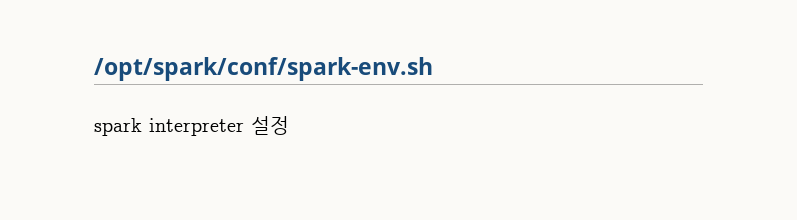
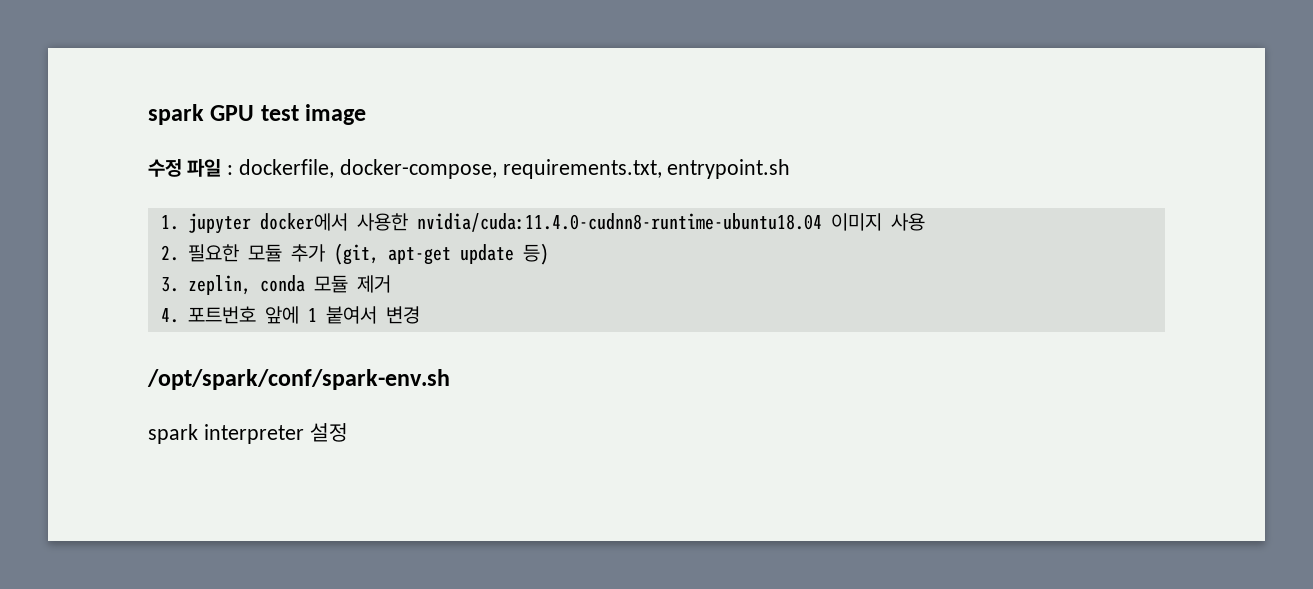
(94, 69) none -> [148,104,367,125] [148,159,791,179] [160,213,925,234] [160,243,549,265] [160,275,391,295] [160,306,420,324] spark GPU test image // 수정 파일 : dockerfile, docker-compose, requirements.txt, entrypoint.sh // 1. jupyter docker에서 사용한 nvidia/cuda:11.4.0-cudnn8-runtime-ubuntu18.04 이미지 사용 // 2. 필요한 모듈 추가 (git, apt-get update 등) // 3. zeplin, conda 모듈 제거 // 4. 포트번호 앞에 1 붙여서 변경 //

